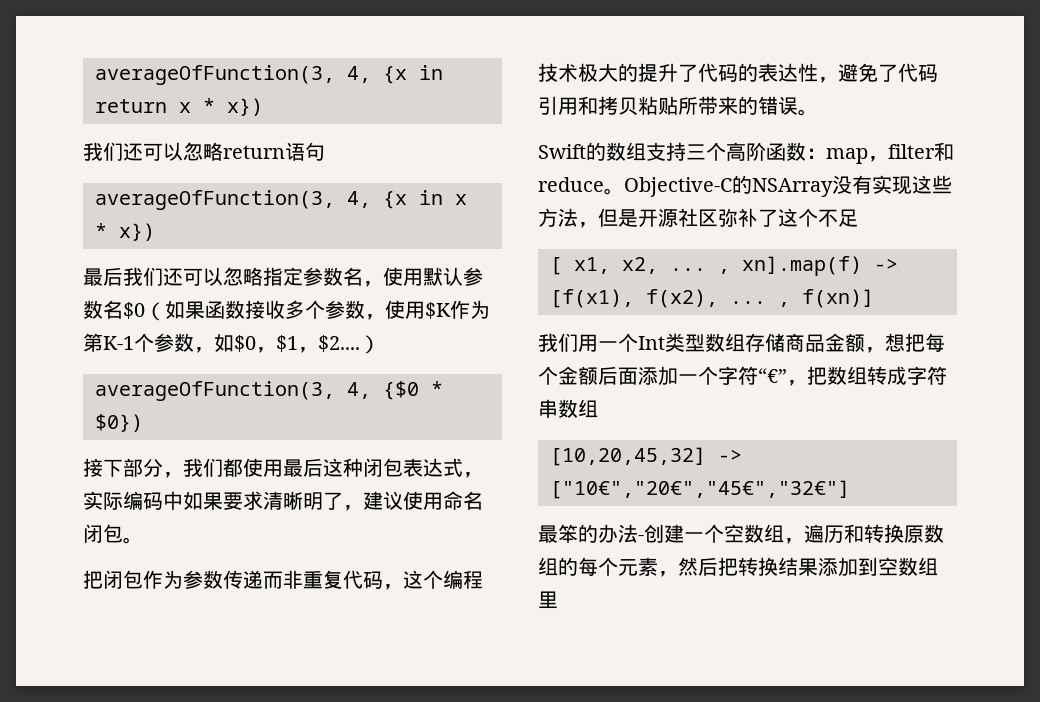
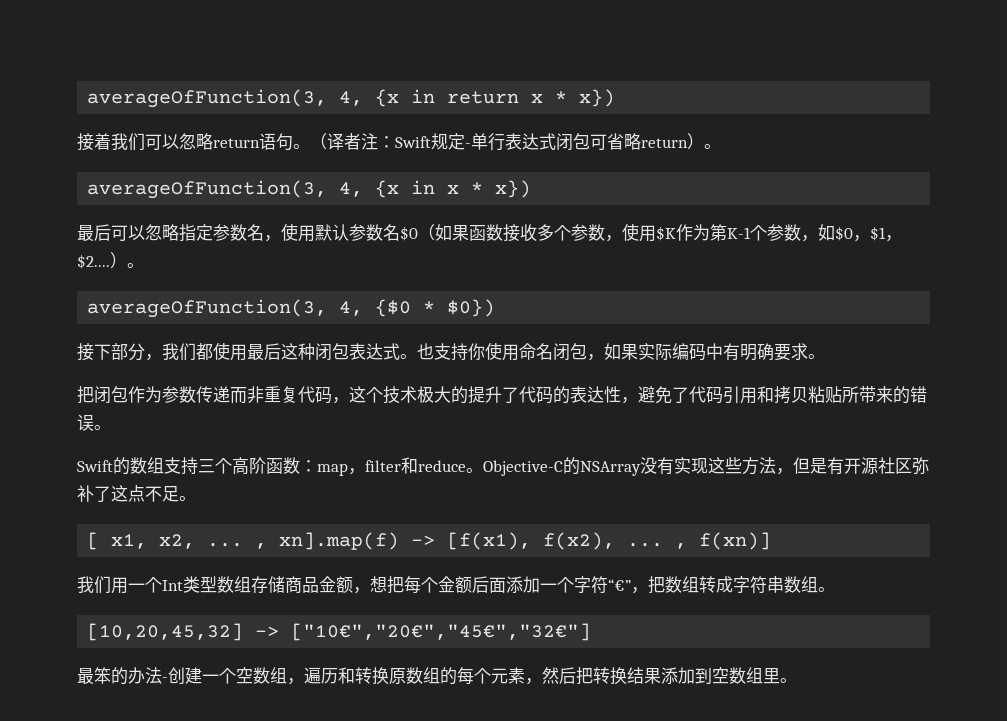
[83,142,143,161] 我们还 -> [77,133,145,151] 接着我们
(325, 151) none -> [293,133,721,151] 。（译者注：Swift规定-单行表达式闭包可省略return）。
[123,267,183,286] 我们还 -> (111, 232) none
(380, 344) none -> [127,263,144,268] 。
[463,472,483,478] [83,491,483,511] [83,524,123,543] ，实际编码中如果要求清晰明了，建议使用命名闭包 -> [400,342,808,361] 。也支持你使用命名闭包，如果实际编码中有明确要求
[443,570,483,589] 编程 -> (383, 395) none
(638, 218) none -> [827,457,844,475] 有
[798,208,818,227] 个 -> [128,485,145,502] 点
(858, 218) none -> [179,496,196,501] 。
(598, 408) none -> [818,587,835,592] 。
(558, 600) none -> [780,678,797,683] 。

